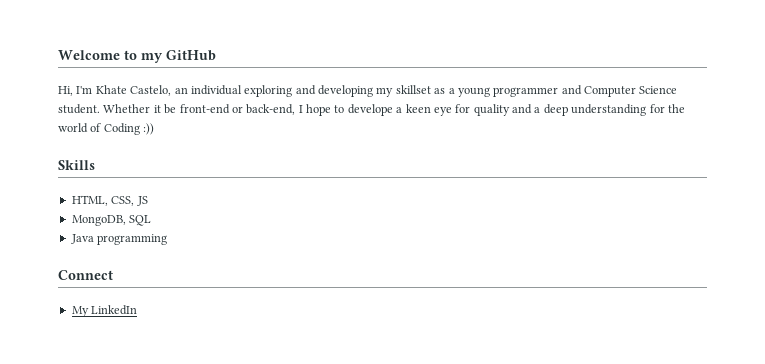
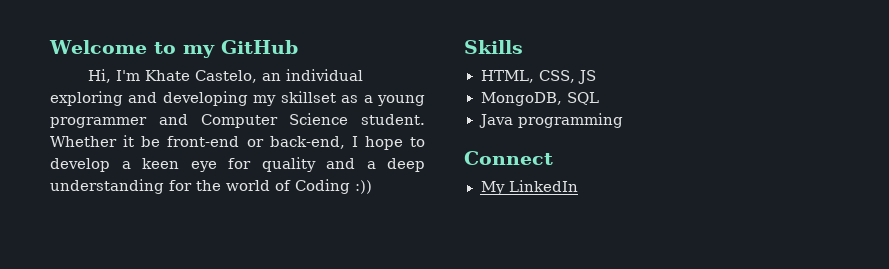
[347,104,393,116] develope -> [50,158,110,172] develop

